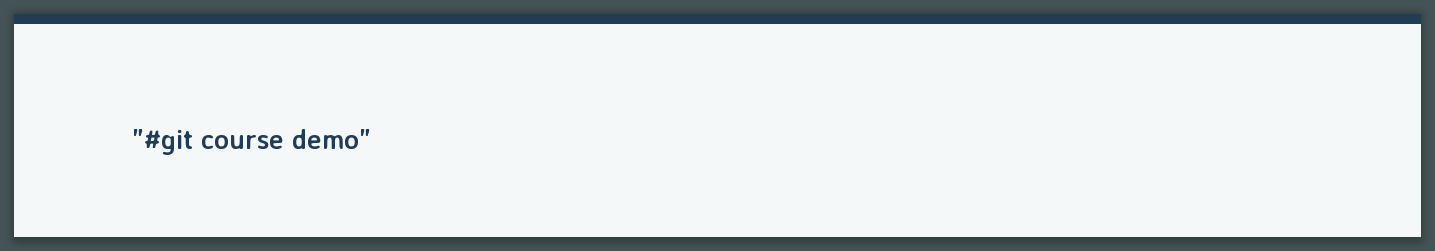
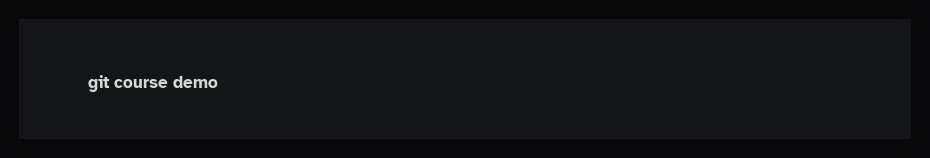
[132,129,371,155] "#git course demo" -> [88,75,218,92] git course demo

